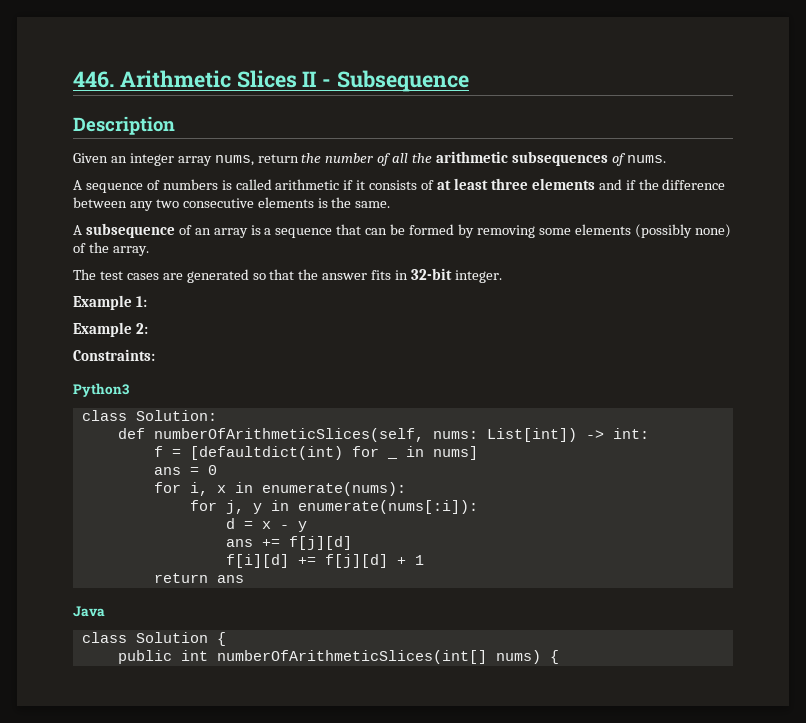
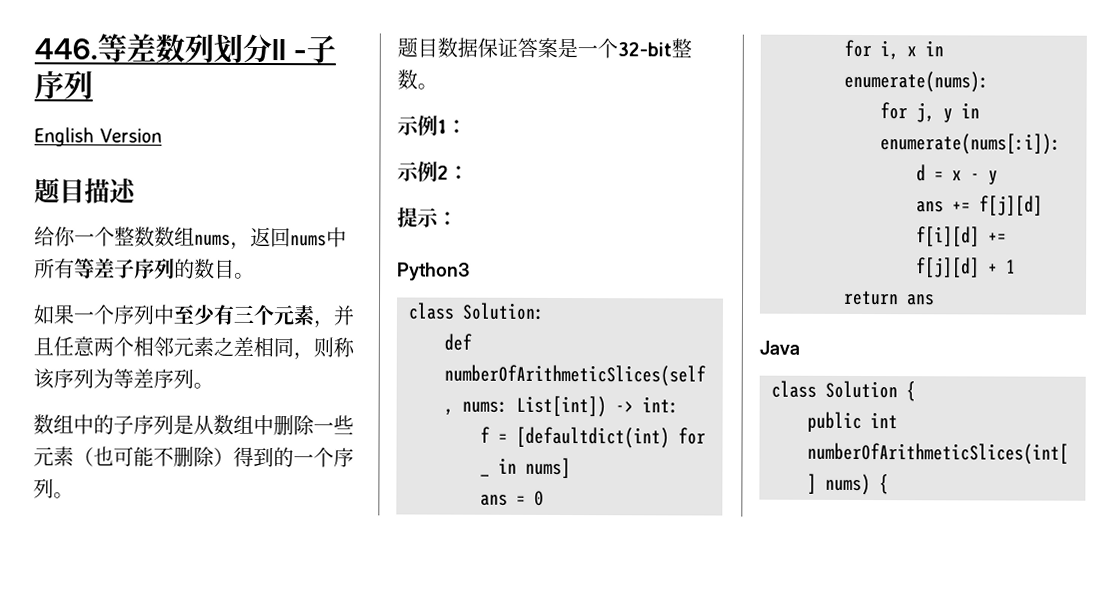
[119,70,470,92] [73,116,175,135] [73,151,666,166] [73,178,726,193] [73,197,391,211] [73,223,731,238] [73,242,149,256] [73,268,502,283] [73,295,147,310] [73,322,148,337] [73,349,155,361] Arithmetic Slices II - Subsequence // Description // Given an integer array nums, return the number of all the arithmetic subsequences of nums. // A sequence of numbers is called arithmetic if it consists of at least three elements and if the difference between any two consecutive elements is the same. // A subsequence of an array is a sequence that can be formed by removing some elements (possibly none) of the array. // The test cases are generated so that the answer fits in 32-bit integer. // Example 1: // Example 2: // Constraints: -> [97,33,336,64] [34,70,93,100] [34,127,162,147] [34,177,137,204] [34,226,347,250] [34,258,255,280] [33,304,354,329] [33,336,355,361] [33,368,214,390] [33,414,354,436] [33,446,354,468] [33,478,74,499] [397,37,692,59] [397,69,438,90] [397,114,467,136] [397,160,469,182] [397,207,458,228] 等差数列划分II -子序列 // English Version // 题目描述 // 给你一个整数数组nums，返回nums中所有等差子序列的数目。 // 如果一个序列中至少有三个元素，并且任意两个相邻元素之差相同，则称该序列为等差序列。 // 数组中的子序列是从数组中删除一些元素（也可能不删除）得到的一个序列。 // 题目数据保证答案是一个32-bit整数。 // 示例1： // 示例2： // 提示：

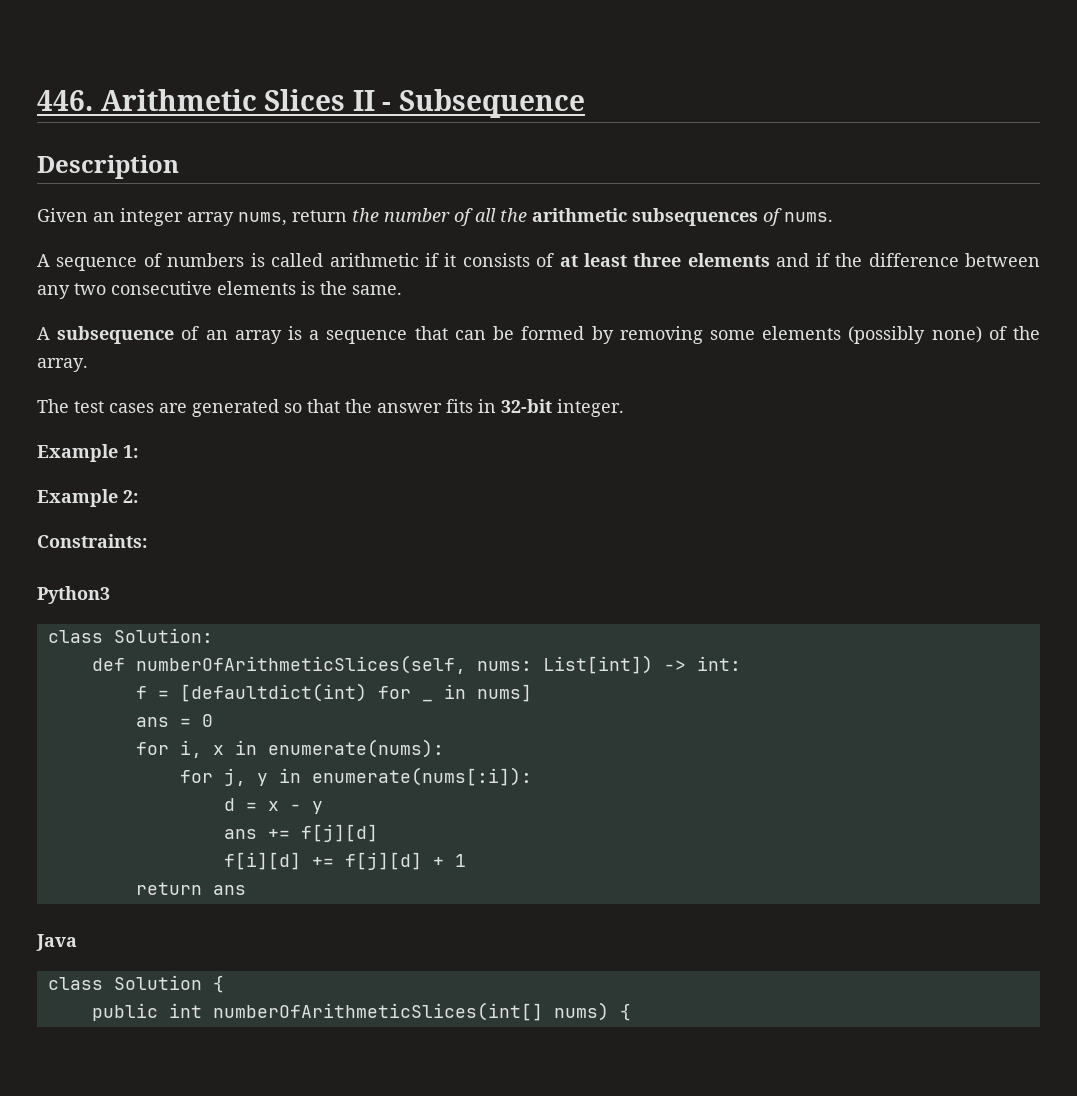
[97,33,336,64] [34,70,93,100] [34,127,162,147] [34,177,137,204] [34,226,347,250] [34,258,255,280] [33,304,354,329] [33,336,355,361] [33,368,214,390] [33,414,354,436] [33,446,354,468] [33,478,74,499] [397,37,692,59] [397,69,438,90] [397,114,467,136] [397,160,469,182] [397,207,458,228] 等差数列划分II -子序列 // English Version // 题目描述 // 给你一个整数数组nums，返回nums中所有等差子序列的数目。 // 如果一个序列中至少有三个元素，并且任意两个相邻元素之差相同，则称该序列为等差序列。 // 数组中的子序列是从数组中删除一些元素（也可能不删除）得到的一个序列。 // 题目数据保证答案是一个32-bit整数。 // 示例1： // 示例2： // 提示： -> [100,89,585,118] [37,155,179,179] [37,208,833,226] [37,253,1041,271] [37,281,402,299] [37,326,1040,344] [37,358,88,372] [37,399,624,417] [37,444,138,462] [37,489,138,507] [37,534,147,548] Arithmetic Slices II - Subsequence // Description // Given an integer array nums, return the number of all the arithmetic subsequences of nums. // A sequence of numbers is called arithmetic if it consists of at least three elements and if the difference between any two consecutive elements is the same. // A subsequence of an array is a sequence that can be formed by removing some elements (possibly none) of the array. // The test cases are generated so that the answer fits in 32-bit integer. // Example 1: // Example 2: // Constraints:

